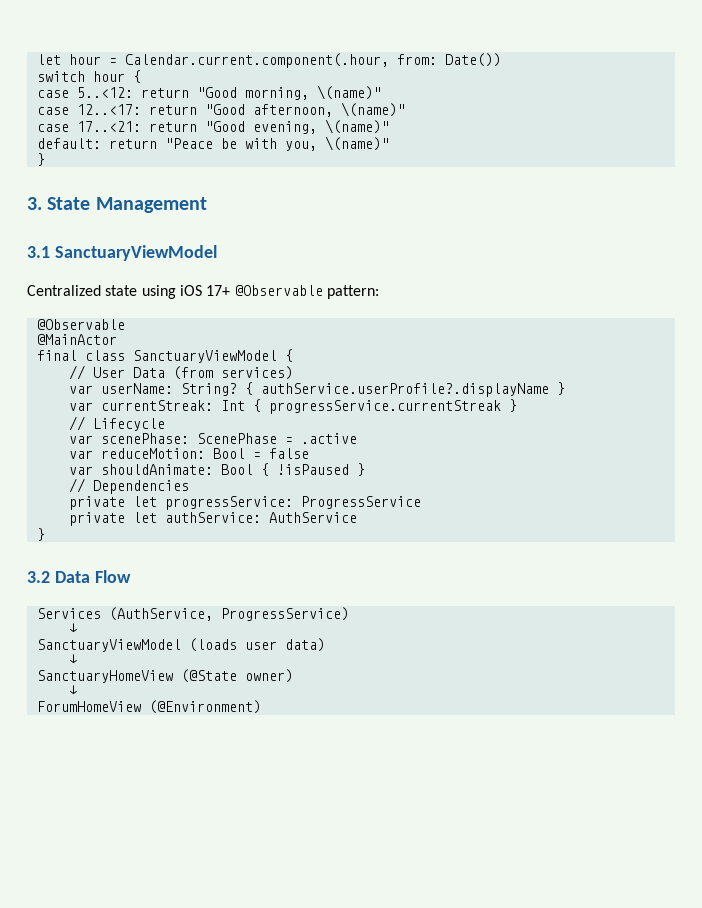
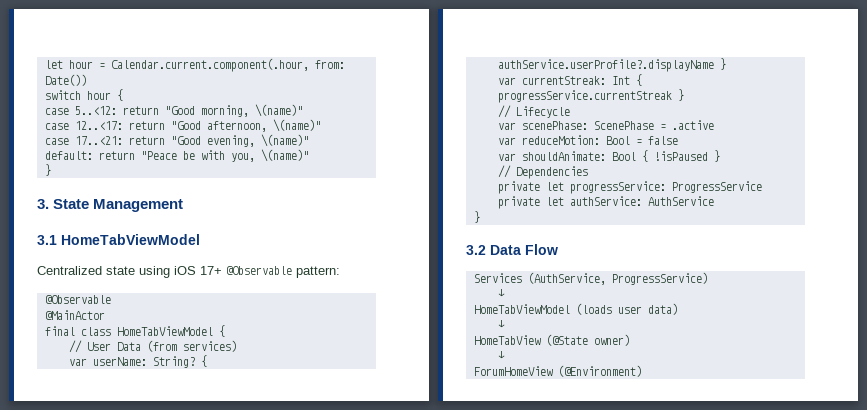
[54,245,217,261] SanctuaryViewModel -> [61,234,200,245] HomeTabViewModel
[132,350,277,363] SanctuaryViewModel -> [116,326,213,336] HomeTabViewModel
[36,639,181,652] SanctuaryViewModel -> [473,304,570,314] HomeTabViewModel
[36,670,173,683] SanctuaryHomeView -> [473,335,541,345] HomeTabView

